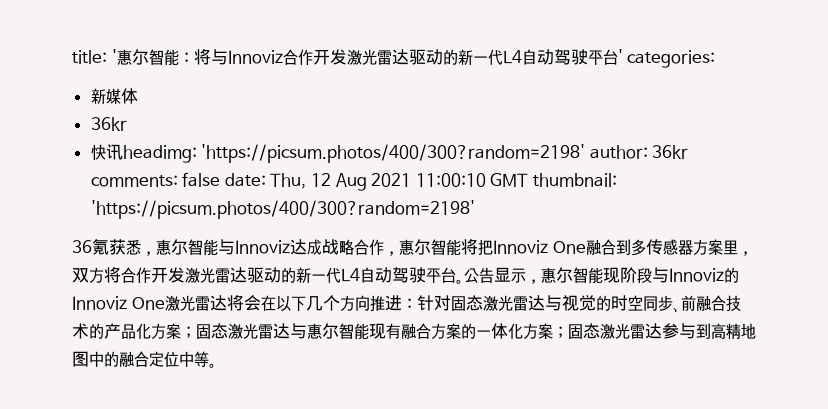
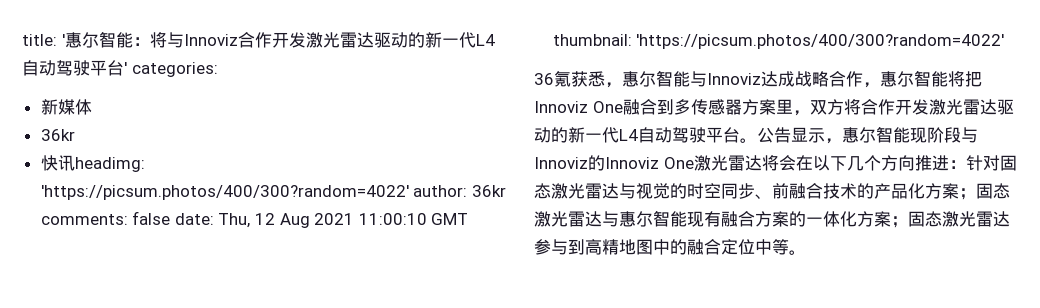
[201,144,586,163] 'https://picsum.photos/400/300?random=2198' -> [40,185,409,200] 'https://picsum.photos/400/300?random=4022'
[90,200,475,219] 'https://picsum.photos/400/300?random=2198' -> [636,34,1005,49] 'https://picsum.photos/400/300?random=4022'

